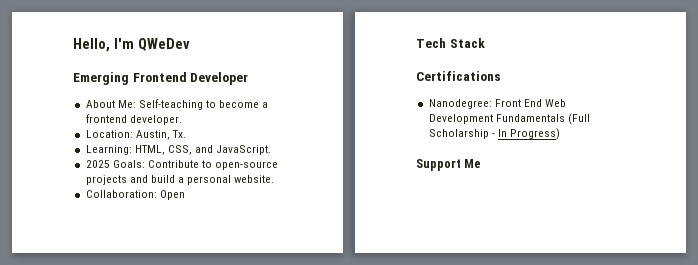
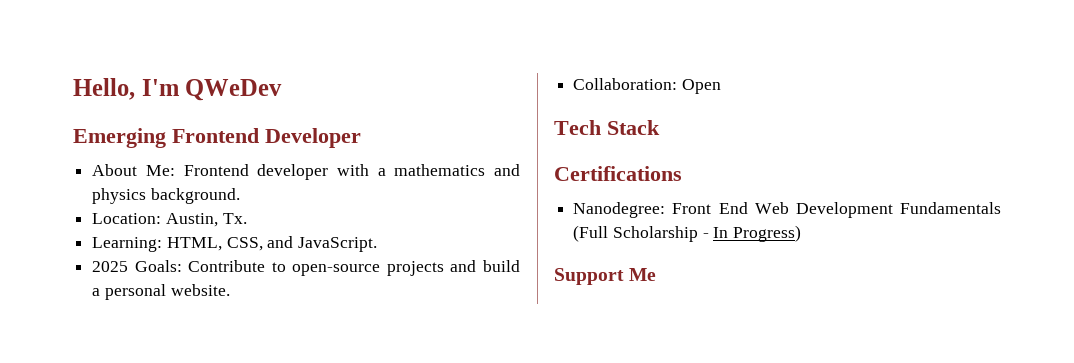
[138,99,269,110] [85,114,182,125] Self-teaching to become a frontend developer. -> [183,164,520,180] [92,188,240,204] Frontend developer with a mathematics and physics background.

